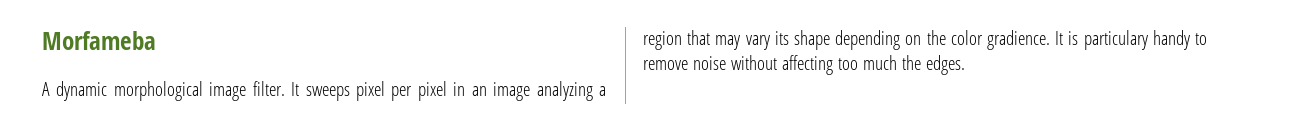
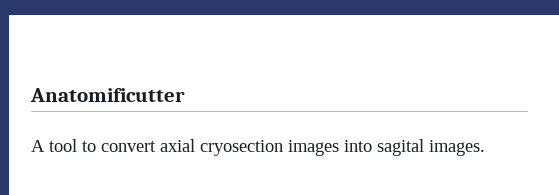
[42,31,156,50] Morfameba -> [30,88,185,102] Anatomificutter
[56,81,607,101] [643,30,1207,50] [643,55,965,75] dynamic morphological image filter. It sweeps pixel per pixel in an image analyzing a region that may vary its shape depending on the color gradience. It is particulary handy to remove noise without affecting too much the edges. -> [49,139,485,156] tool to convert axial cryosection images into sagital images.

